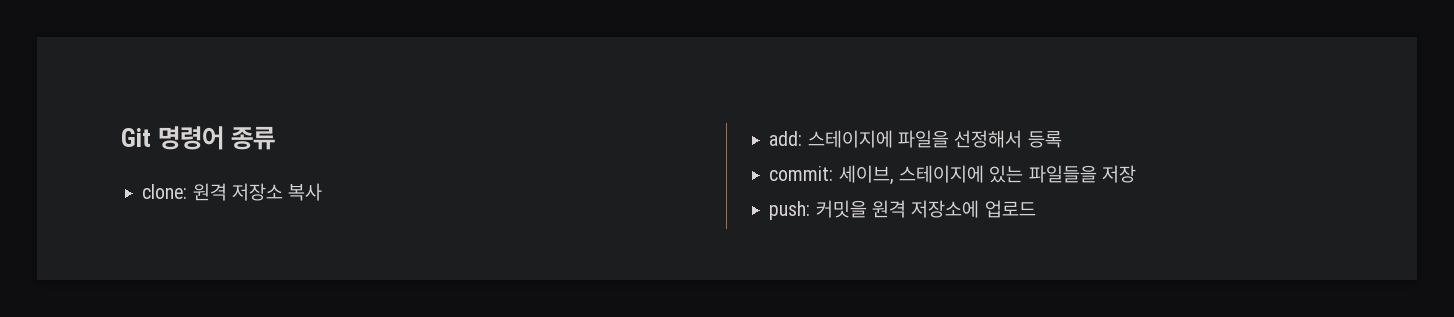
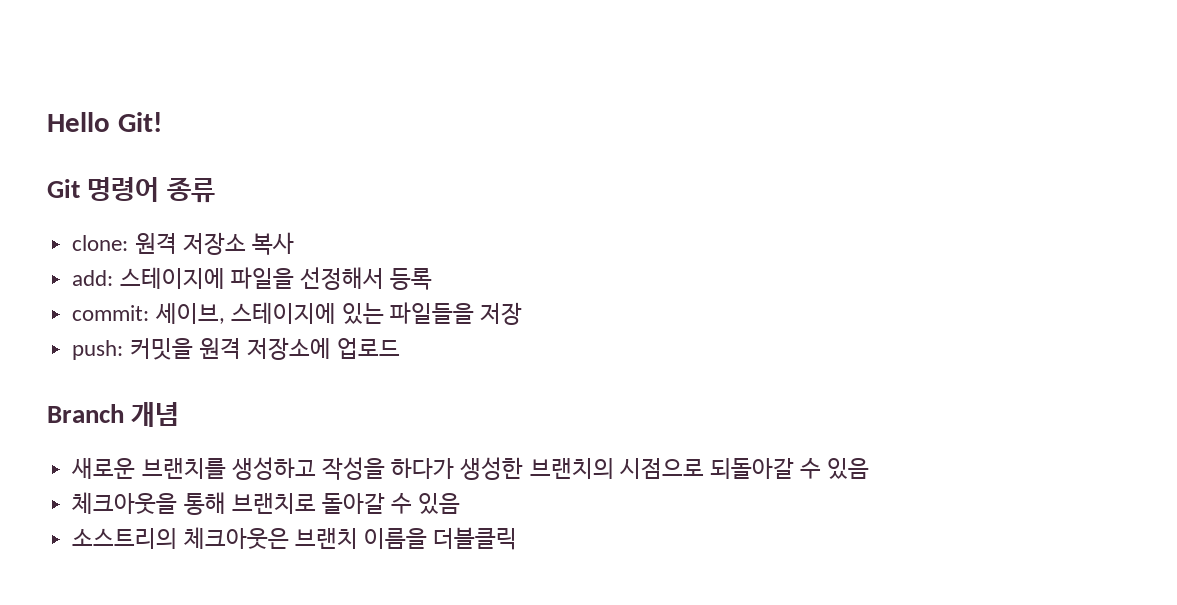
(121, 137) none -> [47,112,162,132] Hello Git! //
(1036, 209) none -> [47,402,180,427] [71,457,870,480] [72,492,461,515] [72,527,518,550] // Branch 개념 // 새로운 브랜치를 생성하고 작성을 하다가 생성한 브랜치의 시점으로 되돌아갈 수 있음 // 체크아웃을 통해 브랜치로 돌아갈 수 있음 // 소스트리의 체크아웃은 브랜치 이름을 더블클릭

